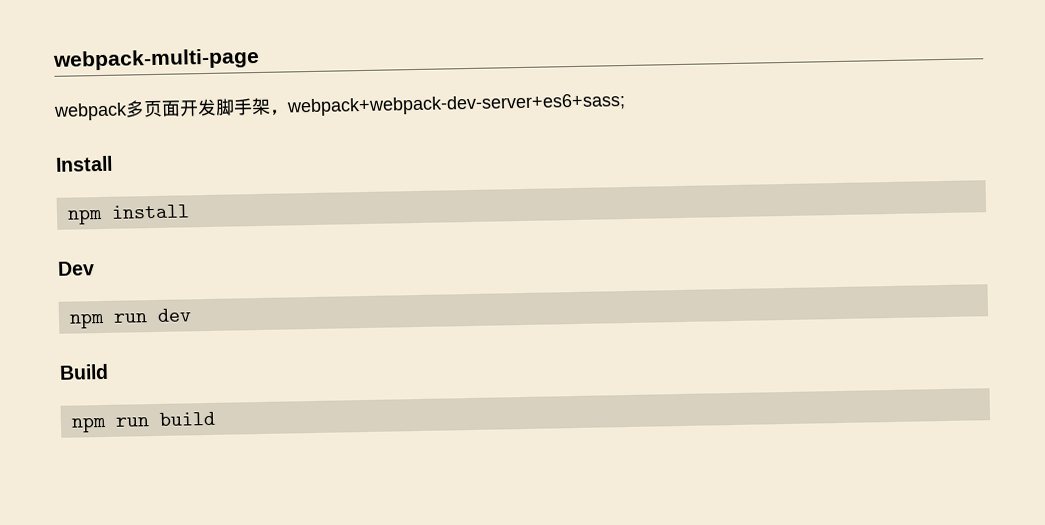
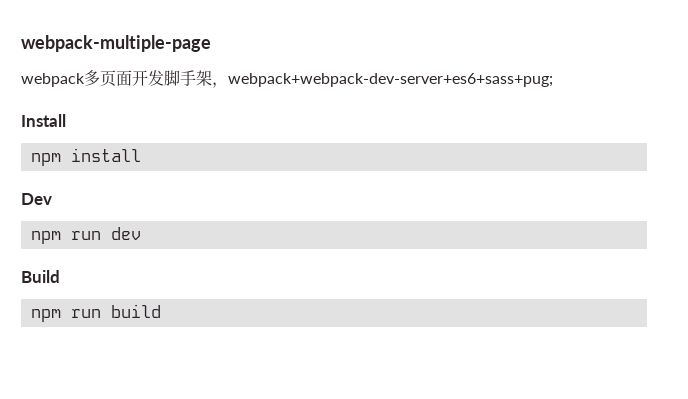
[52,47,260,71] webpack-multi-page -> [21,35,211,52] webpack-multiple-page
[286,93,626,117] webpack+webpack-dev-server+es6+sass; -> [228,73,553,87] webpack+webpack-dev-server+es6+sass+pug;

